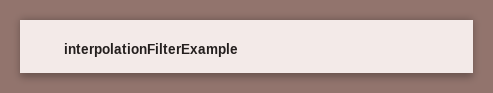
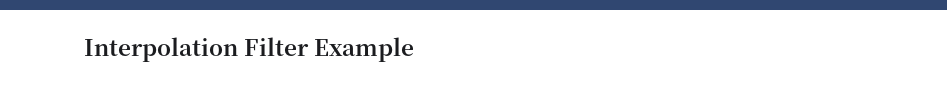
[64,43,238,57] interpolationFilterExample -> [84,37,415,62] Interpolation Filter Example

